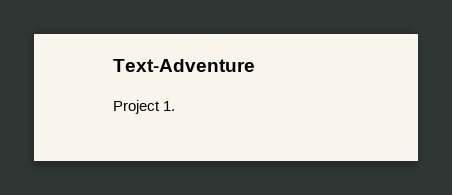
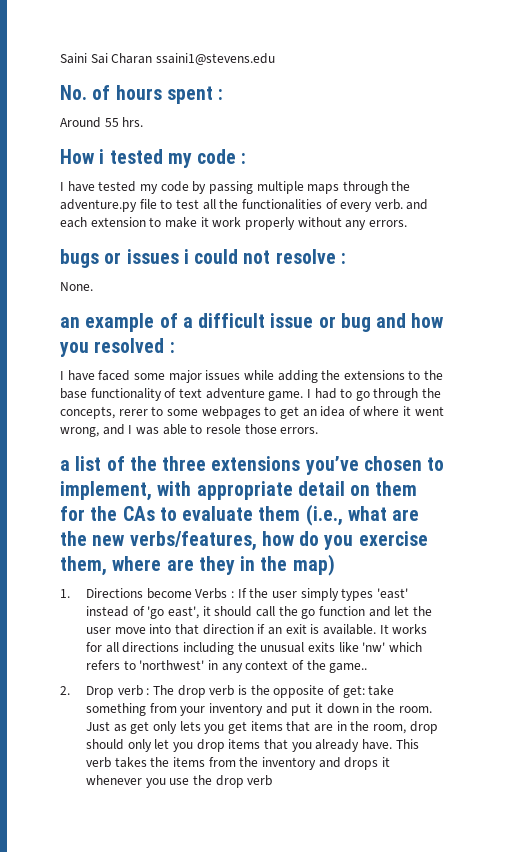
[113,59,255,72] [113,100,176,114] Text-Adventure // Project 1. -> [60,53,275,65] [60,85,224,104] [60,117,144,128] [60,149,247,168] [60,181,411,194] [60,199,429,212] [60,217,407,230] [60,249,346,268] [60,282,93,291] [60,313,444,332] [59,338,175,357] [60,370,444,383] [60,388,442,401] [60,406,444,419] [60,424,319,437] [60,456,445,475] [60,481,418,501] [60,504,420,526] [60,531,428,551] [60,554,335,576] [60,588,408,601] [86,606,432,619] [86,624,428,635] [86,642,422,655] [86,660,368,673] [60,685,395,698] [86,703,432,716] [86,721,438,734] [86,739,419,752] [86,757,390,770] [86,775,273,788] Saini Sai Charan ssaini1@stevens.edu // No. of hours spent : // Around 55 hrs. // How i tested my code : // I have tested my code by passing multiple maps through the adventure.py file to test all the functionalities of every verb. and each extension to make it work properly without any errors. // bugs or issues i could not resolve : // None. // an example of a difficult issue or bug and how you resolved : // I have faced some major issues while adding the extensions to the base functionality of text adventure game. I had to go through the concepts, rerer to some webpages to get an idea of where it went wrong, and I was able to resole those errors. // a list of the three extensions you’ve chosen to implement, with appropriate detail on them for the CAs to evaluate them (i.e., what are the new verbs/features, how do you exercise them, where are they in the map) // 1. Directions become Verbs : If the user simply types 'east' instead of 'go east', it should call the go function and let the user move into that direction if an exit is available. It works for all directions including the unusual exits like 'nw' which refers to 'northwest' in any context of the game.. // 2. Drop verb : The drop verb is the opposite of get: take something from your inventory and put it down in the room. Just as get only lets you get items that are in the room, drop should only let you drop items that you already have. This verb takes the items from the inventory and drops it whenever you use the drop verb

